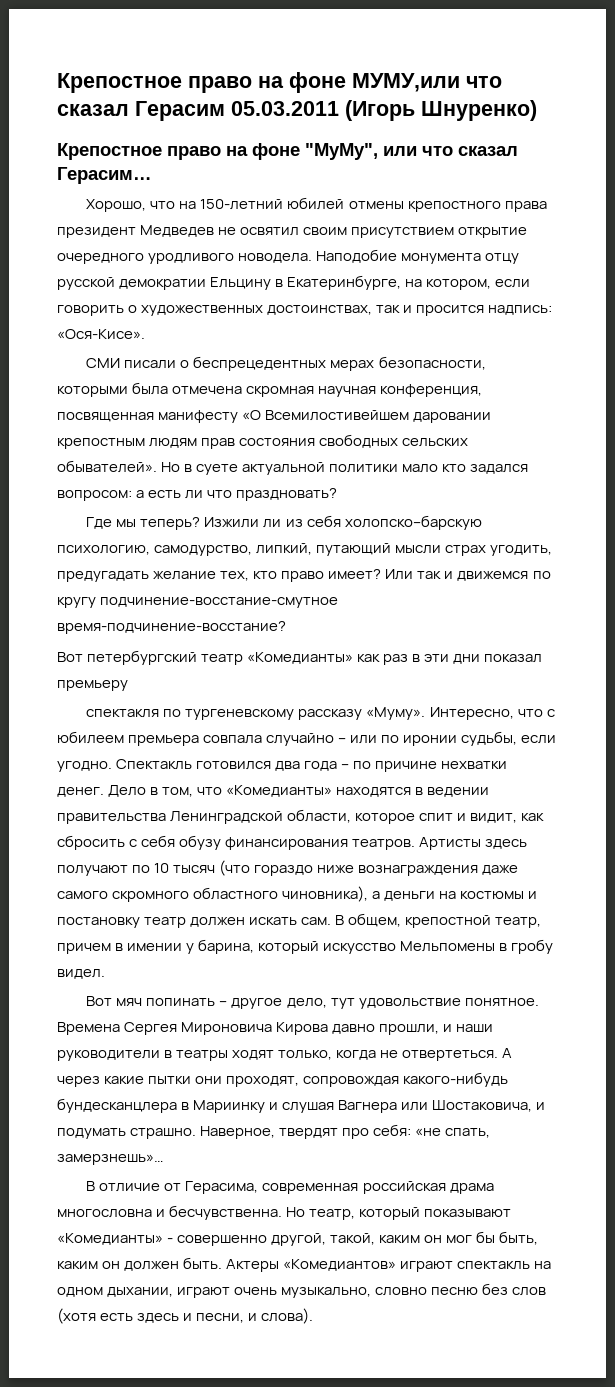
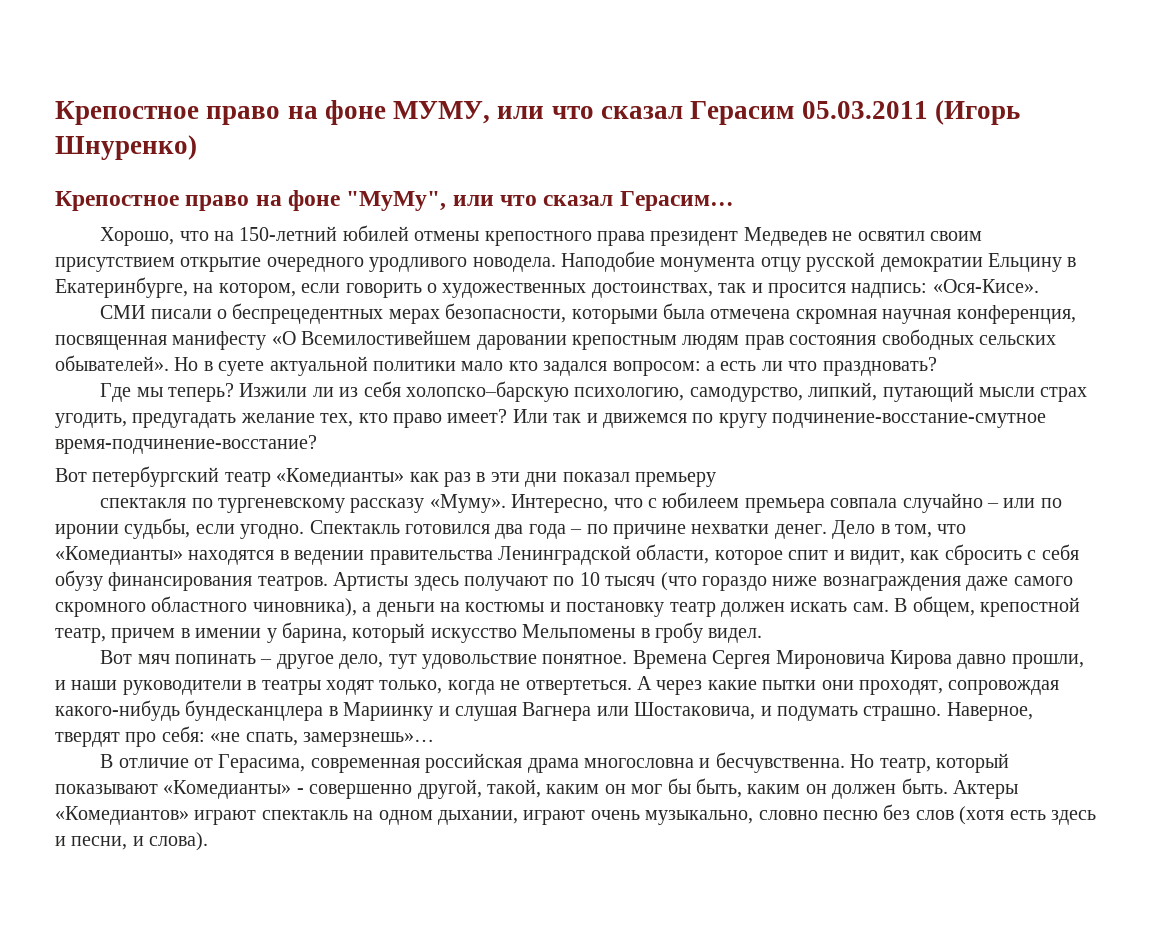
[57,72,460,93] Крепостное право на фоне МУМУ,или -> [55,100,545,125] Крепостное право на фоне МУМУ, или

